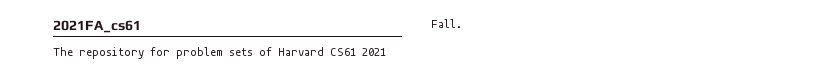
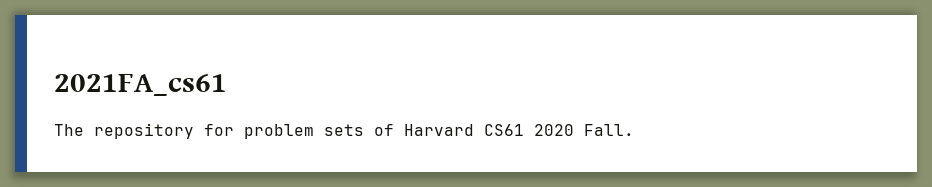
[362,48,386,56] 2021 -> [534,124,574,136] 2020

